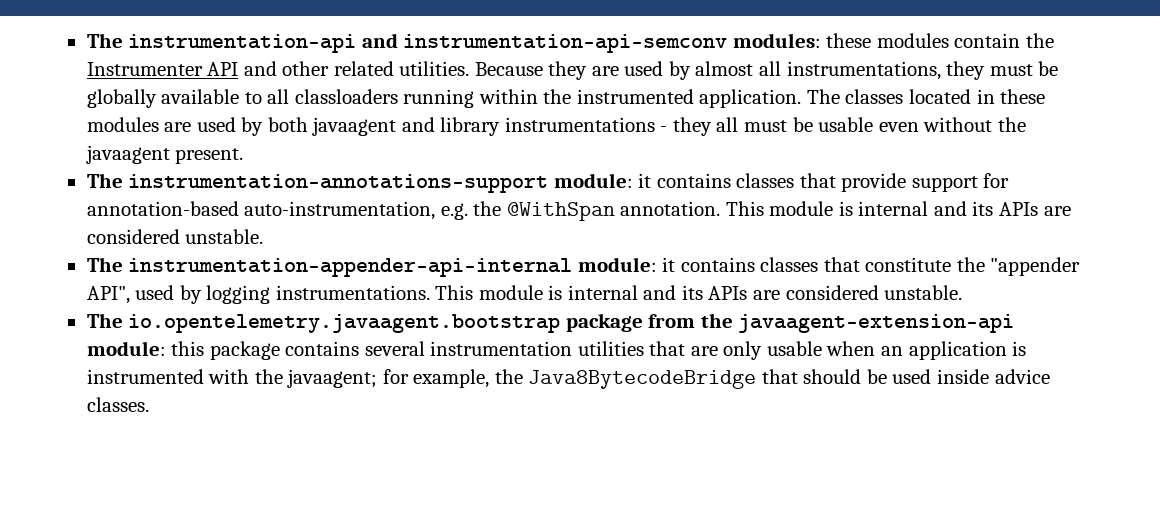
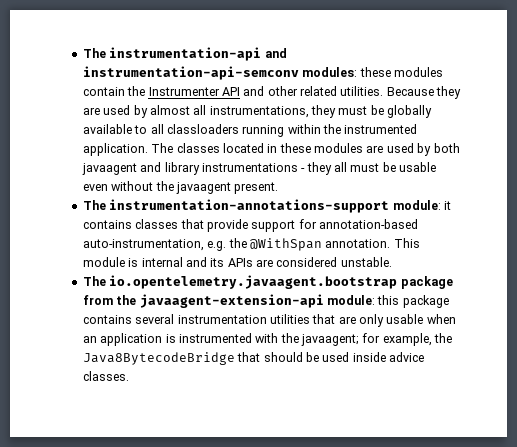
[86,257,1081,277] [86,285,963,304] // The instrumentation-appender-api-internal module: it contains classes that constitute the "appender API", used by logging instrumentations. This module is internal and its APIs are considered unstable. -> (392, 262) none

